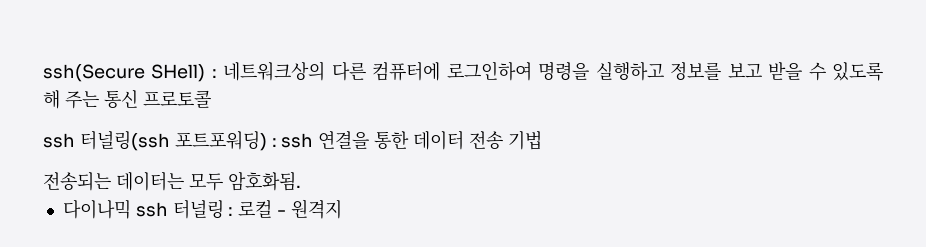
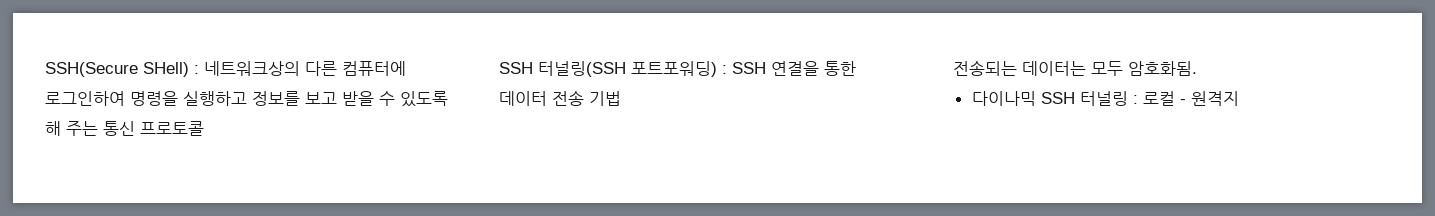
[43,64,145,82] ssh(Secure -> [45,62,138,77] SSH(Secure
[43,130,170,151] ssh 터널링(ssh -> [499,61,626,77] SSH 터널링(SSH
[281,133,314,148] ssh -> [732,62,766,74] SSH
[135,202,168,217] ssh -> [1040,92,1075,104] SSH

